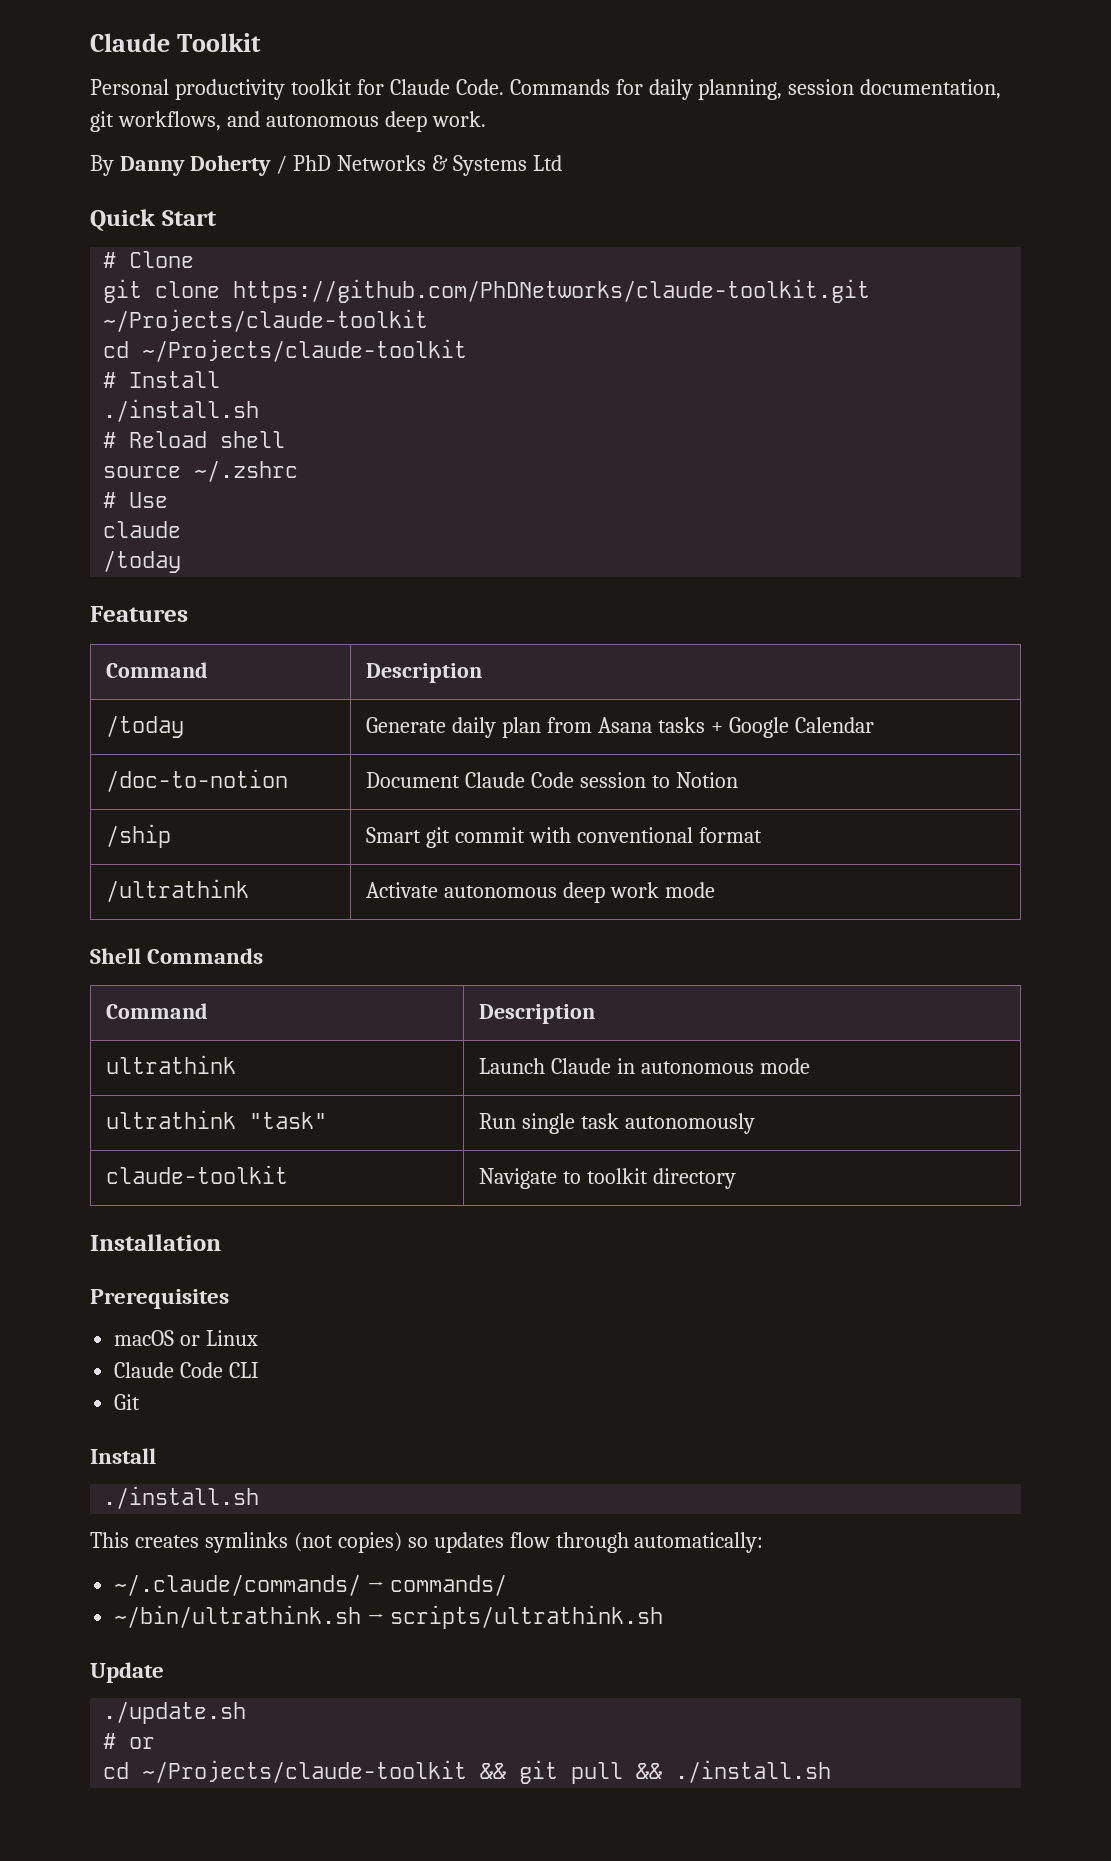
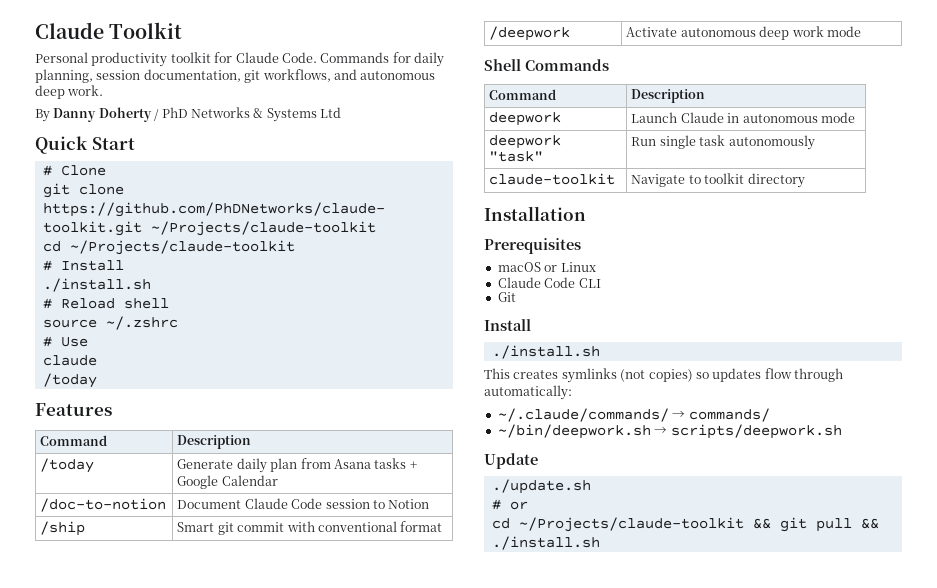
[106,879,250,902] /ultrathink -> [489,26,571,41] /deepwork
[106,1055,237,1074] ultrathink -> [489,112,562,126] deepwork
[106,1110,237,1129] ultrathink -> [489,135,562,149] deepwork
[114,1605,664,1629] ~/bin/ultrathink.sh → scripts/ultrathink.sh -> [497,424,842,439] ~/bin/deepwork.sh → scripts/deepwork.sh

